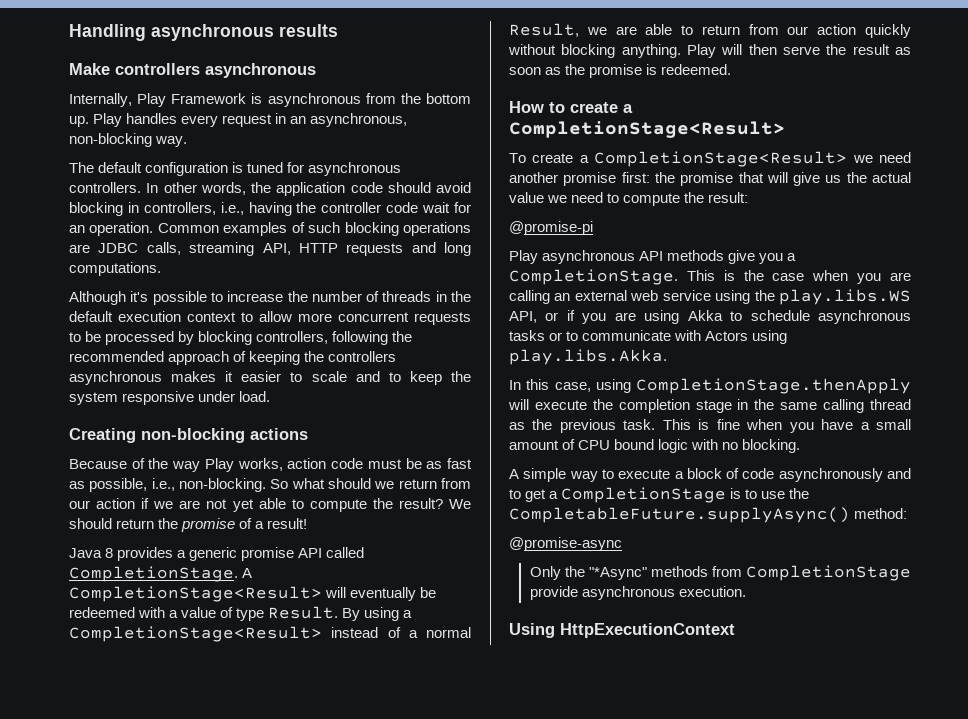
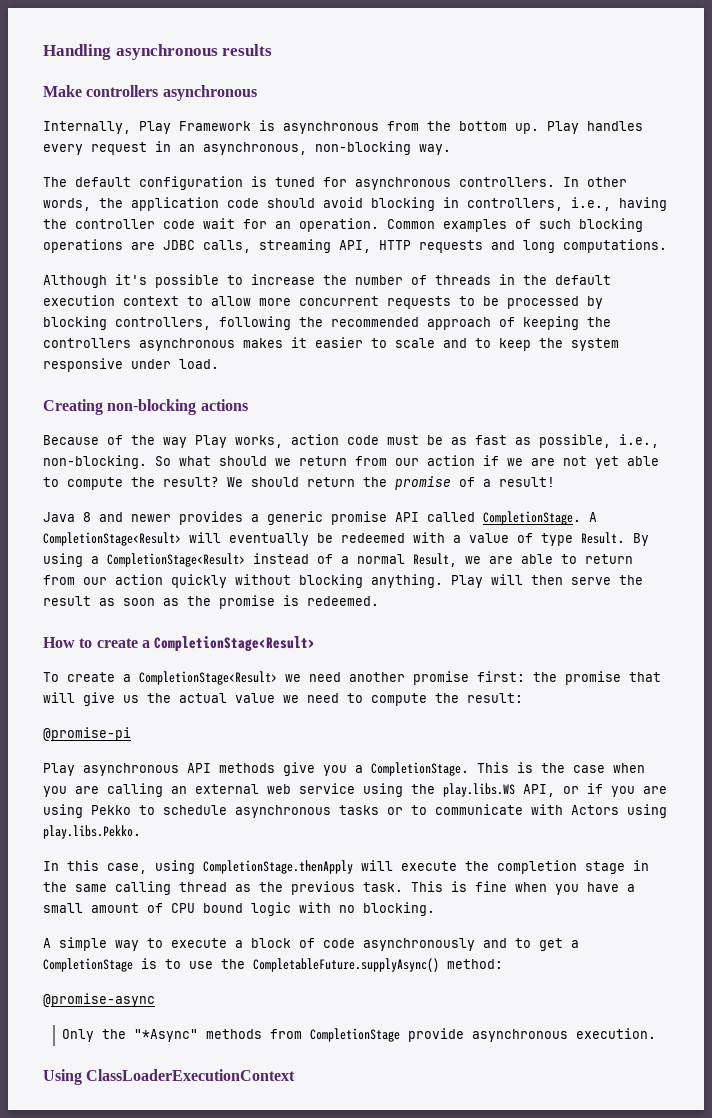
(114, 553) none -> [99,512,171,522] and newer
[687,310,723,321] Akka -> [91,805,131,815] Pekko
[509,349,667,365] play.libs.Akka. -> [43,825,141,839] play.libs.Pekko.
[560,623,735,638] HttpExecutionContext -> [86,1069,296,1081] ClassLoaderExecutionContext

